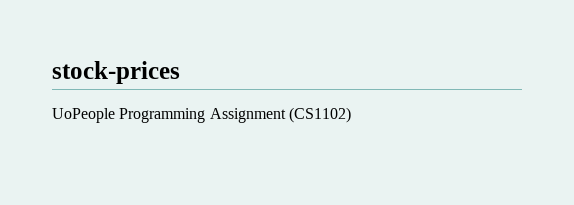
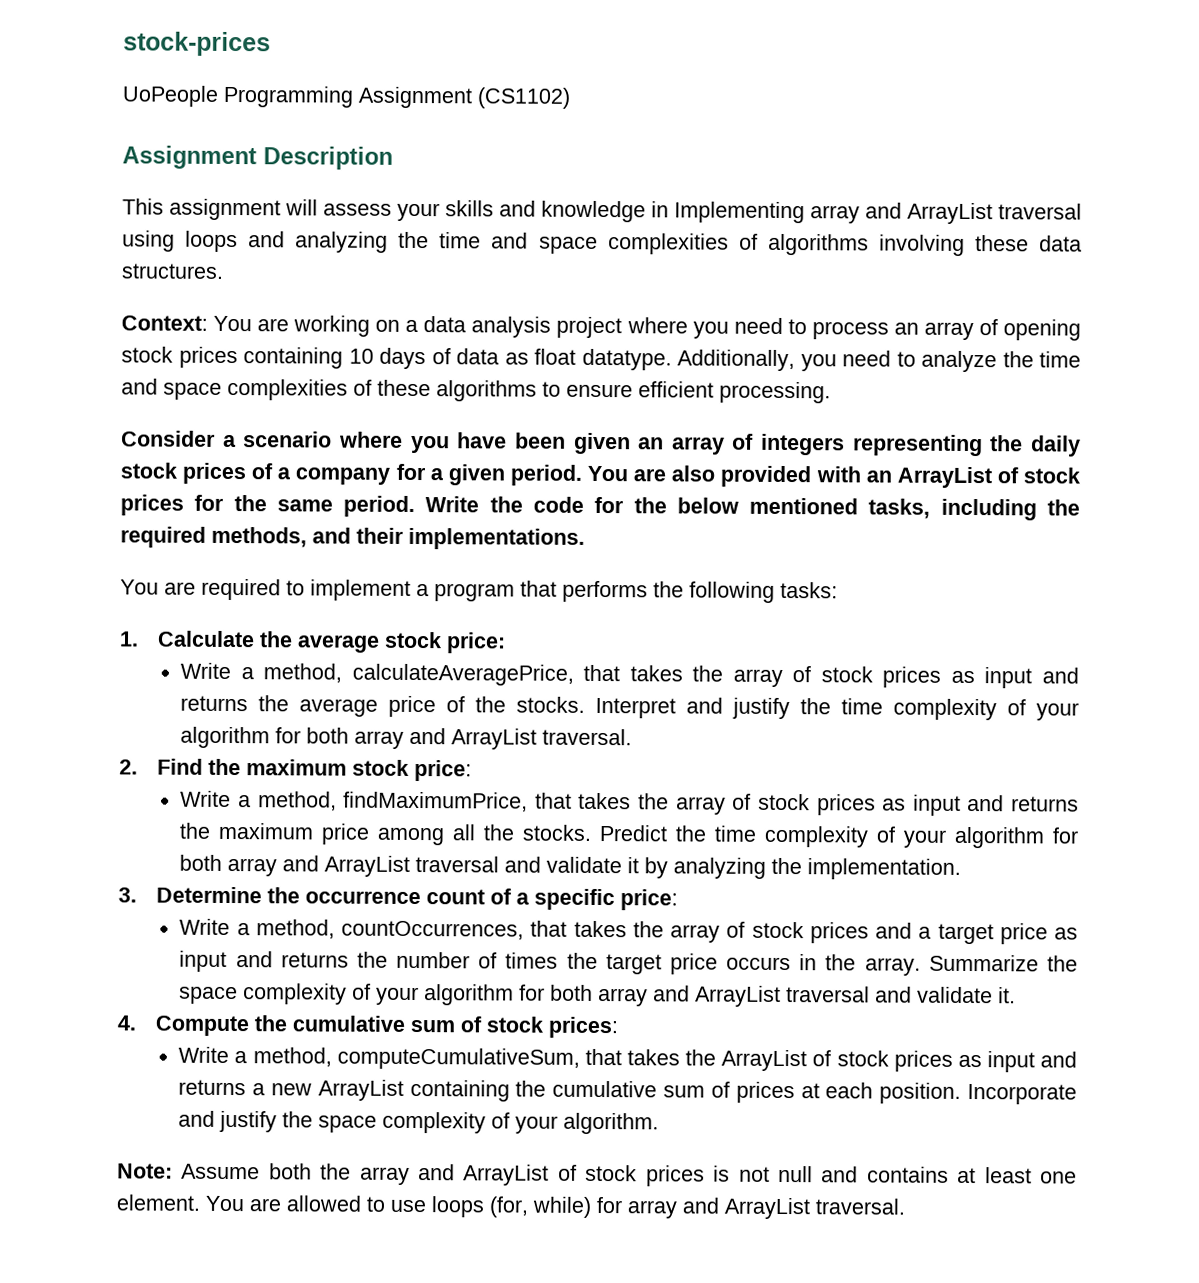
(351, 115) none -> [122,145,393,170] [122,198,1082,225] [122,230,1083,256] [121,263,224,279] [121,315,1081,341] [121,346,1081,373] [121,378,831,404] [121,430,1081,457] [120,462,1080,489] [120,494,1081,521] [120,526,585,550] [120,578,838,603] [119,630,506,654] [180,662,1079,689] [180,695,1079,721] [180,726,633,750] [119,758,472,782] [180,790,1079,816] [179,822,1079,849] [179,854,962,880] [118,886,678,911] [179,918,1078,945] [179,950,1078,976] [179,983,1017,1007] [117,1015,618,1039] [178,1046,1077,1073] [178,1079,1077,1105] [178,1110,660,1135] [117,1163,1077,1187] [116,1194,905,1220] // Assignment Description // This assignment will assess your skills and knowledge in Implementing array and ArrayList traversal using loops and analyzing the time and space complexities of algorithms involving these data structures. // Context: You are working on a data analysis project where you need to process an array of opening stock prices containing 10 days of data as float datatype. Additionally, you need to analyze the time and space complexities of these algorithms to ensure efficient processing. // Consider a scenario where you have been given an array of integers representing the daily stock prices of a company for a given period. You are also provided with an ArrayList of stock prices for the same period. Write the code for the below mentioned tasks, including the required methods, and their implementations. // You are required to implement a program that performs the following tasks: // 1. Calculate the average stock price: // Write a method, calculateAveragePrice, that takes the array of stock prices as input and returns the average price of the stocks. Interpret and justify the time complexity of your algorithm for both array and ArrayList traversal. // 2. Find the maximum stock price: // Write a method, findMaximumPrice, that takes the array of stock prices as input and returns the maximum price among all the stocks. Predict the time complexity of your algorithm for both array and ArrayList traversal and validate it by analyzing the implementation. // 3. Determine the occurrence count of a specific price: // Write a method, countOccurrences, that takes the array of stock prices and a target price as input and returns the number of times the target price occurs in the array. Summarize the space complexity of your algorithm for both array and ArrayList traversal and validate it. // 4. Compute the cumulative sum of stock prices: // Write a method, computeCumulativeSum, that takes the ArrayList of stock prices as input and returns a new ArrayList containing the cumulative sum of prices at each position. Incorporate and justify the space complexity of your algorithm. // Note: Assume both the array and ArrayList of stock prices is not null and contains at least one element. You are allowed to use loops (for, while) for array and ArrayList traversal.

